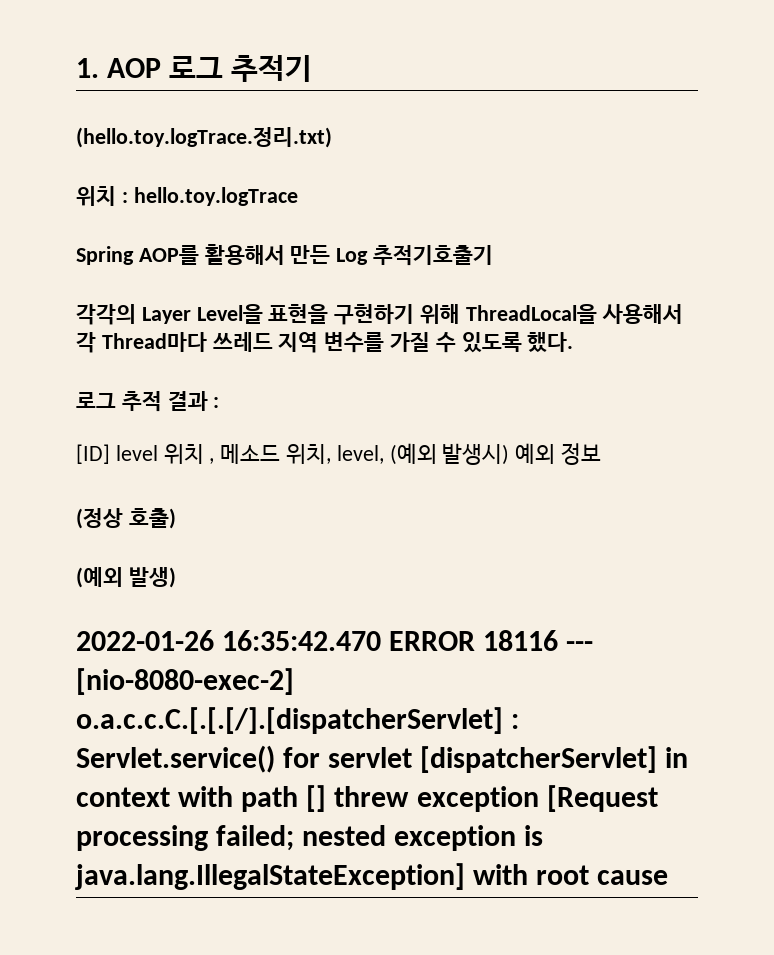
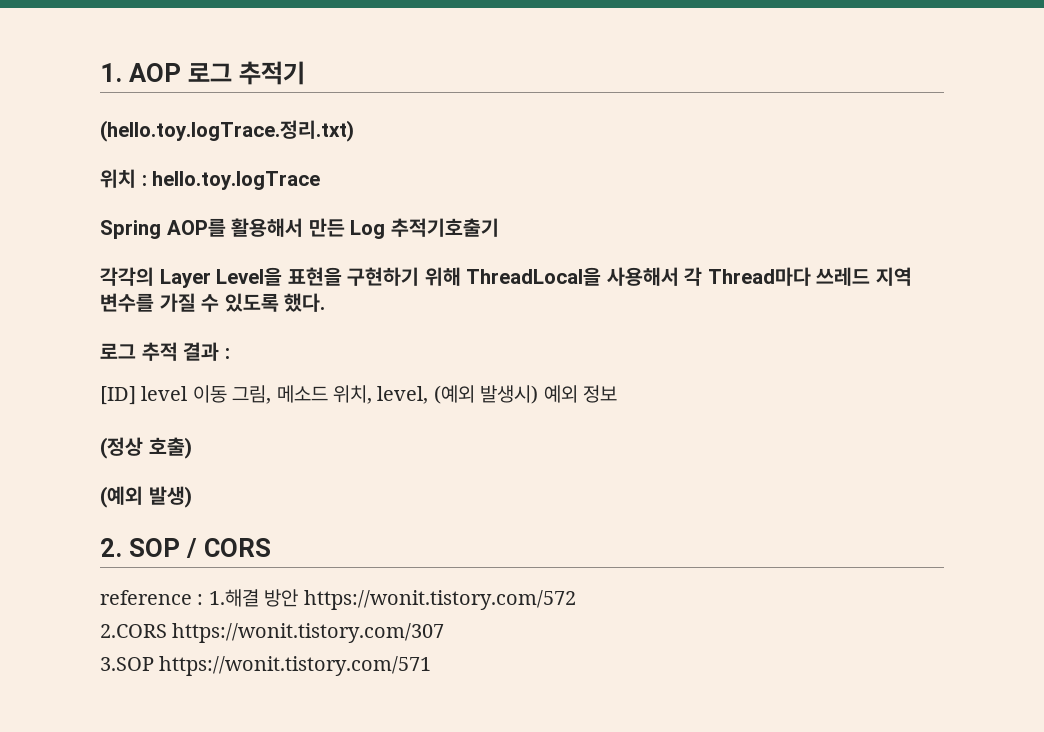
[163,444,215,464] 위치 , -> [192,385,272,404] 이동 그림,
[76,630,594,651] [76,668,294,695] [76,707,520,734] [76,745,689,773] [76,785,658,812] [76,825,544,851] [75,863,669,890] 2022-01-26 16:35:42.470 ERROR 18116 --- [nio-8080-exec-2] o.a.c.c.C.[.[.[/].[dispatcherServlet] : Servlet.service() for servlet [dispatcherServlet] in context with path [] threw exception [Request processing failed; nested exception is java.lang.IllegalStateException] with root cause -> [100,538,271,558] [100,589,576,610] [100,623,445,643] [100,656,432,676] 2. SOP / CORS // reference : 1.해결 방안 https://wonit.tistory.com/572 // 2.CORS https://wonit.tistory.com/307 // 3.SOP https://wonit.tistory.com/571

